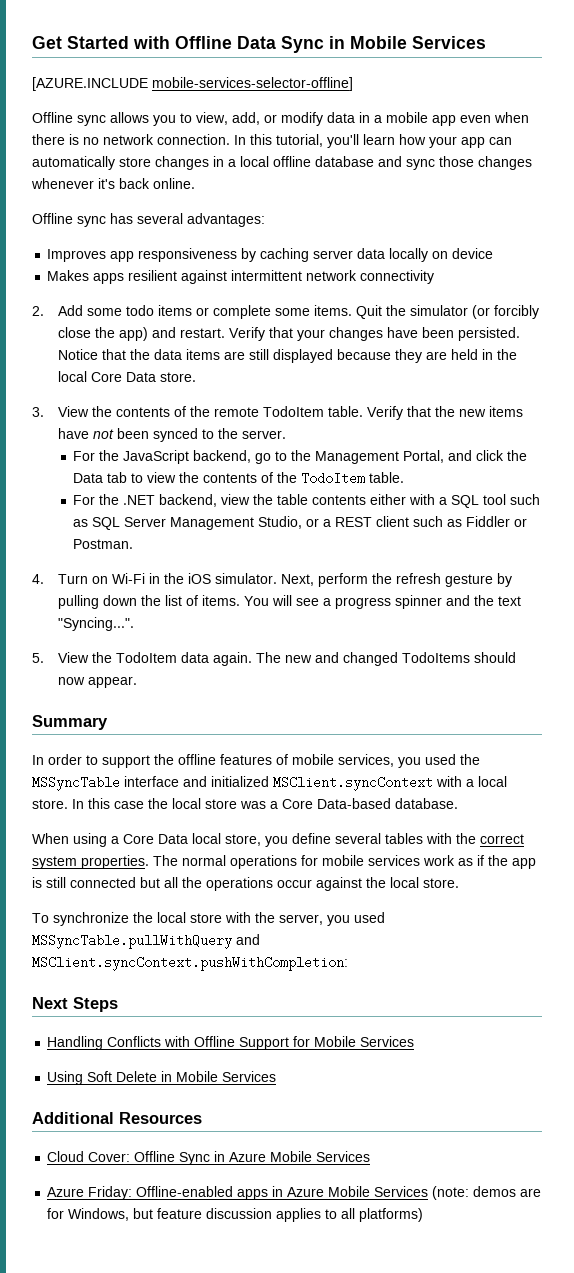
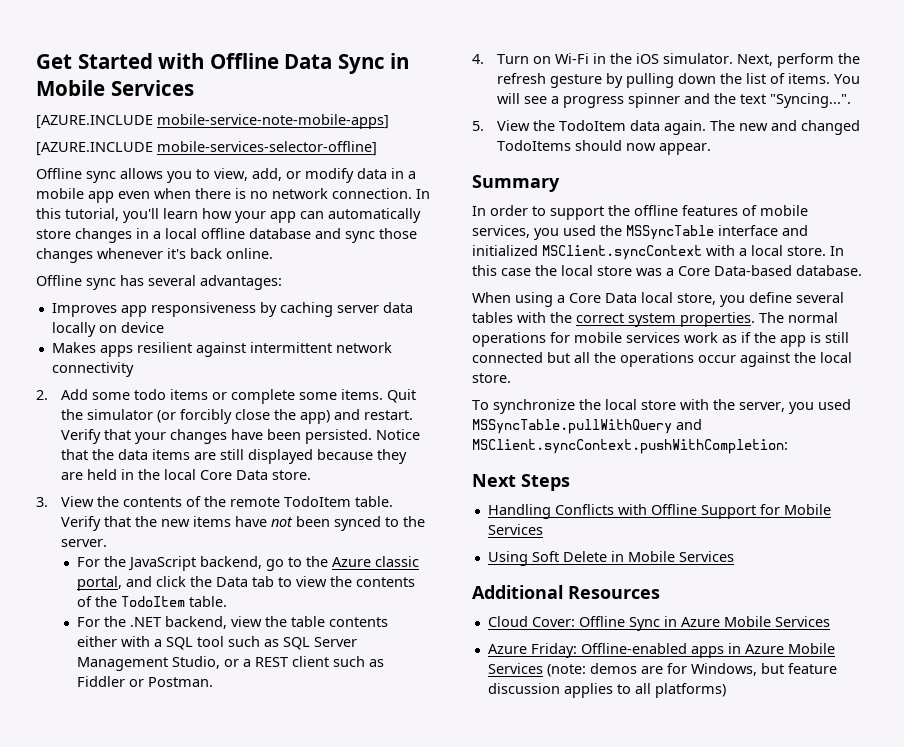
(486, 42) none -> [36,114,389,129] // [AZURE.INCLUDE mobile-service-note-mobile-apps]
[315,450,445,464] Management Portal, -> [332,556,420,567] [77,576,123,591] Azure classic portal,

